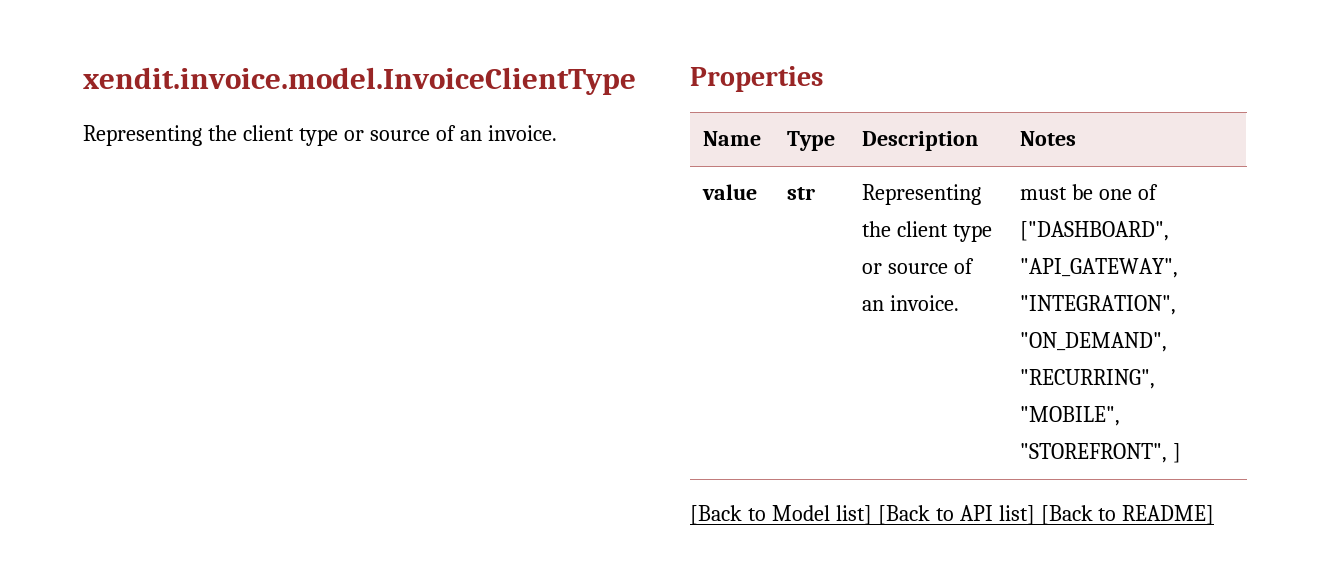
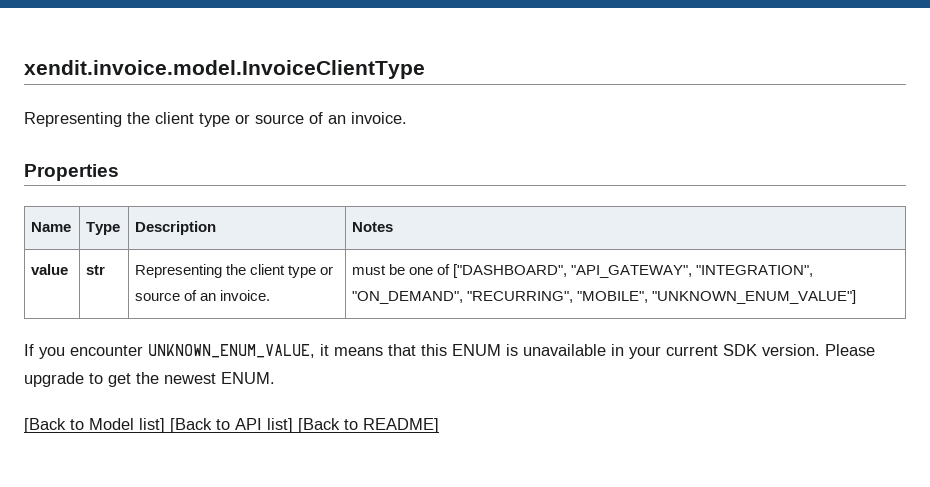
[1019,443,1181,463] "STOREFRONT", ] -> [652,290,857,304] [24,344,875,359] [24,372,275,387] "UNKNOWN_ENUM_VALUE"] // If you encounter UNKNOWN_ENUM_VALUE, it means that this ENUM is unavailable in your current SDK version. Please upgrade to get the newest ENUM.

